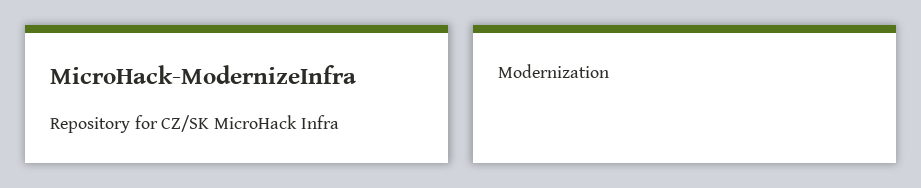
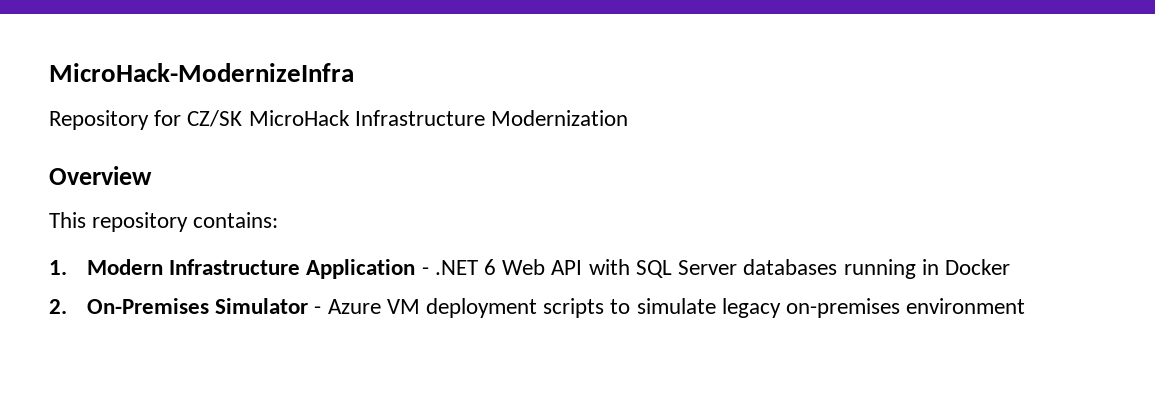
[300,115,339,129] Infra -> [354,110,485,126] Infrastructure
(609, 71) none -> [49,166,152,185] [49,212,279,232] [49,259,1010,279] [49,298,1026,318] // Overview // This repository contains: // 1. Modern Infrastructure Application - .NET 6 Web API with SQL Server databases running in Docker // 2. On-Premises Simulator - Azure VM deployment scripts to simulate legacy on-premises environment

